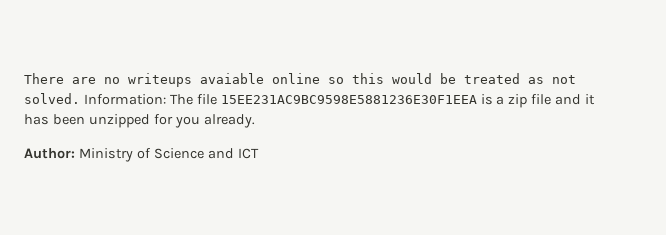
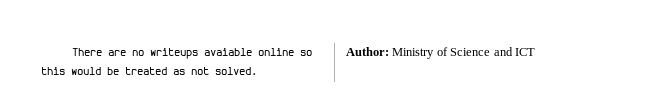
[83,94,596,108] [24,114,255,128] Information: The file 15EE231AC9BC9598E5881236E30F1EEA is a zip file and it has been unzipped for you already. -> (257, 71) none

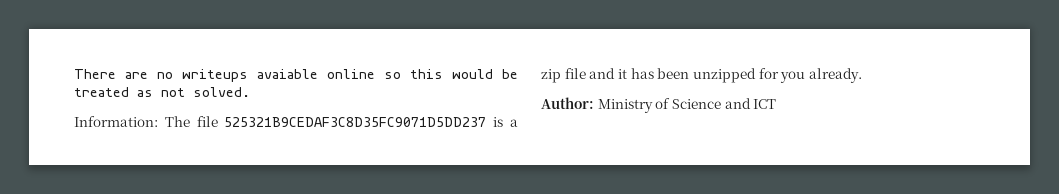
(257, 71) none -> [74,116,518,127] [541,68,862,83] // Information: The file 525321B9CEDAF3C8D35FC9071D5DD237 is a zip file and it has been unzipped for you already.

